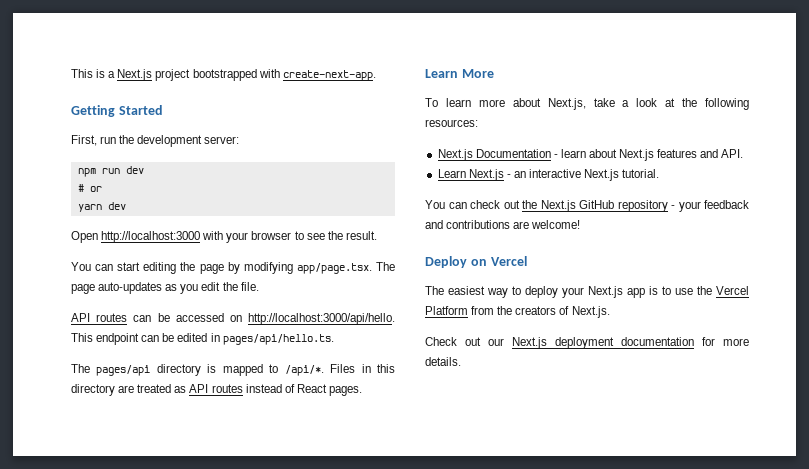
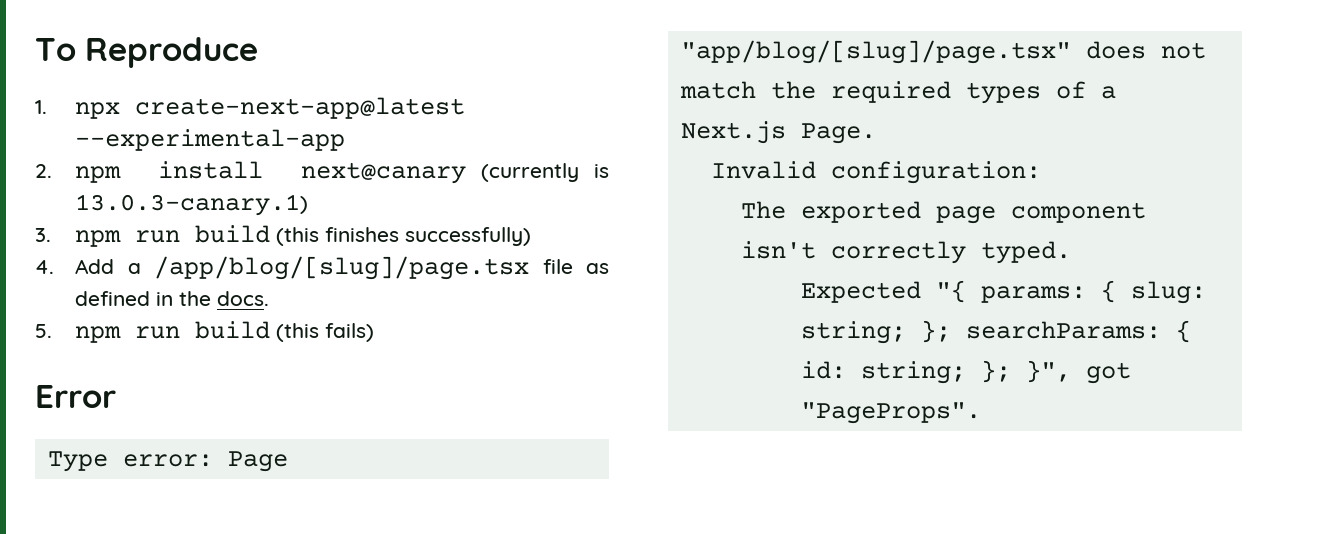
[71,69,376,81] [71,105,163,117] [71,135,240,147] [77,166,144,177] [77,184,102,192] [77,202,126,212] [71,231,377,243] [71,262,395,274] [71,282,259,294] [71,313,395,325] [71,333,334,345] [71,364,396,376] [71,384,362,396] [425,69,494,78] [425,98,749,110] [425,119,478,127] [437,149,744,161] [437,169,660,181] [425,200,749,212] [425,220,581,229] [425,256,527,268] [425,286,749,298] [425,306,610,318] [425,337,749,349] [425,357,461,366] This is a Next.js project bootstrapped with create-next-app. // Getting Started // First, run the development server: // npm run dev // # or // yarn dev // Open http://localhost:3000 with your browser to see the result. // You can start editing the page by modifying app/page.tsx. The page auto-updates as you edit the file. // API routes can be accessed on http://localhost:3000/api/hello. This endpoint can be edited in pages/api/hello.ts. // The pages/api directory is mapped to /api/*. Files in this directory are treated as API routes instead of React pages. // Learn More // To learn more about Next.js, take a look at the following resources: // Next.js Documentation - learn about Next.js features and API. // Learn Next.js - an interactive Next.js tutorial. // You can check out the Next.js GitHub repository - your feedback and contributions are welcome! // Deploy on Vercel // The easiest way to deploy your Next.js app is to use the Vercel Platform from the creators of Next.js. // Check out our Next.js deployment documentation for more details. -> [35,37,258,68] [35,97,466,119] [75,129,346,151] [35,161,609,184] [75,194,309,216] [35,225,532,247] [35,256,610,280] [75,291,270,306] [35,321,375,343] [35,385,116,408] [47,451,288,472] [680,40,1206,64] [679,81,1116,104] [680,121,876,144] [710,161,1041,184] [740,201,1146,224] [740,241,1071,264] [800,280,1206,304] [800,320,1191,344] [800,360,1131,384] [800,402,981,424] To Reproduce // 1. npx create-next-app@latest --experimental-app // 2. npm install next@canary (currently is 13.0.3-canary.1) // 3. npm run build (this finishes successfully) // 4. Add a /app/blog/[slug]/page.tsx file as defined in the docs. // 5. npm run build (this fails) // Error // Type error: Page "app/blog/[slug]/page.tsx" does not match the required types of a Next.js Page. // Invalid configuration: // The exported page component isn't correctly typed. // Expected "{ params: { slug: string; }; searchParams: { id: string; }; }", got "PageProps".

